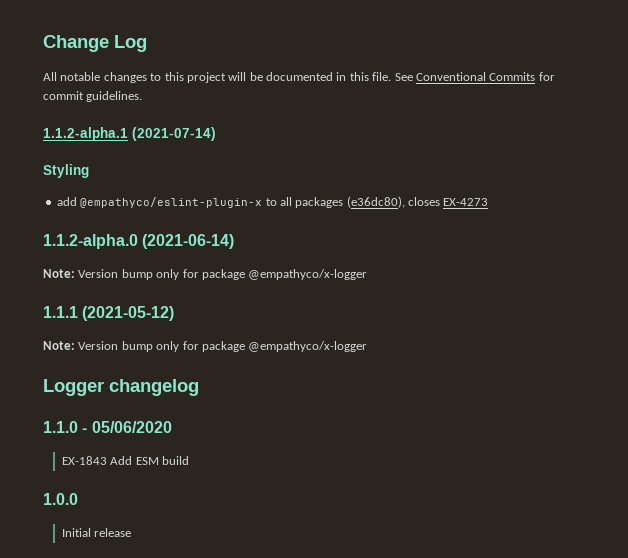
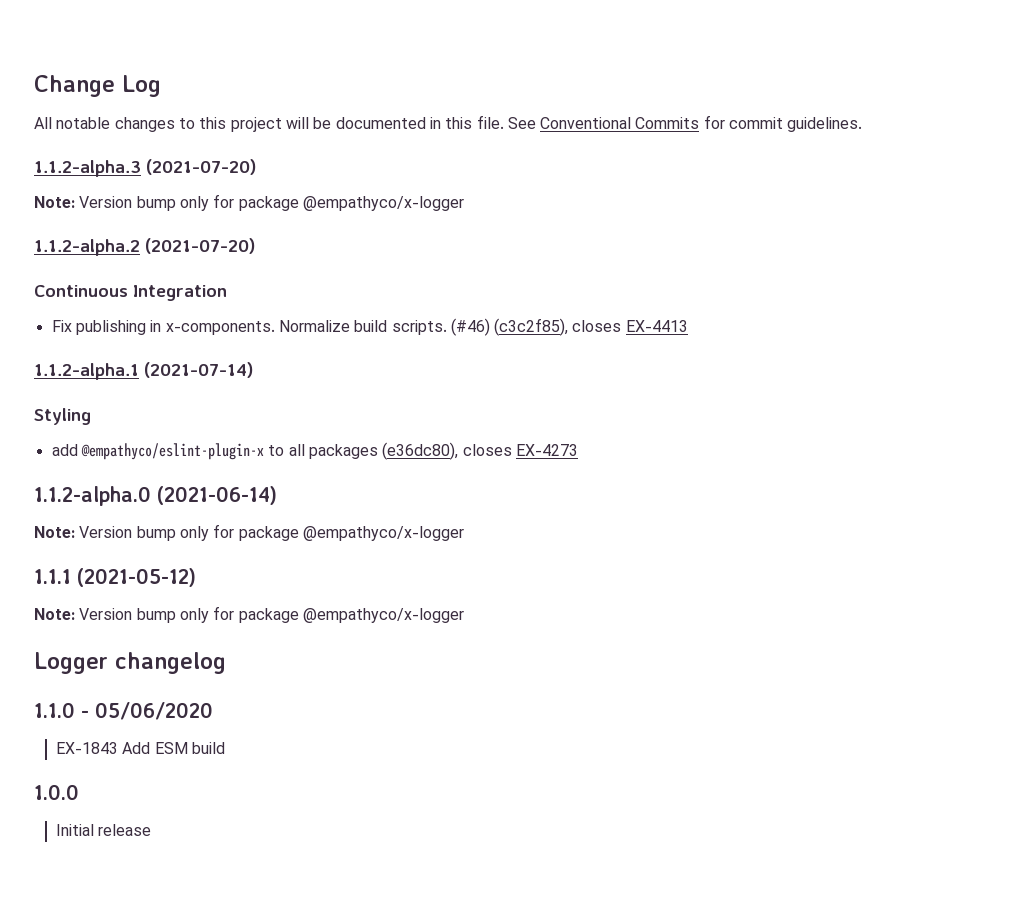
(143, 96) none -> [34,159,256,177] [34,194,464,211] [34,238,255,256] [34,285,227,301] [51,318,688,336] // 1.1.2-alpha.3 (2021-07-20) // Note: Version bump only for package @empathyco/x-logger // 1.1.2-alpha.2 (2021-07-20) // Continuous Integration // Fix publishing in x-components. Normalize build scripts. (#46) (c3c2f85), closes EX-4413

